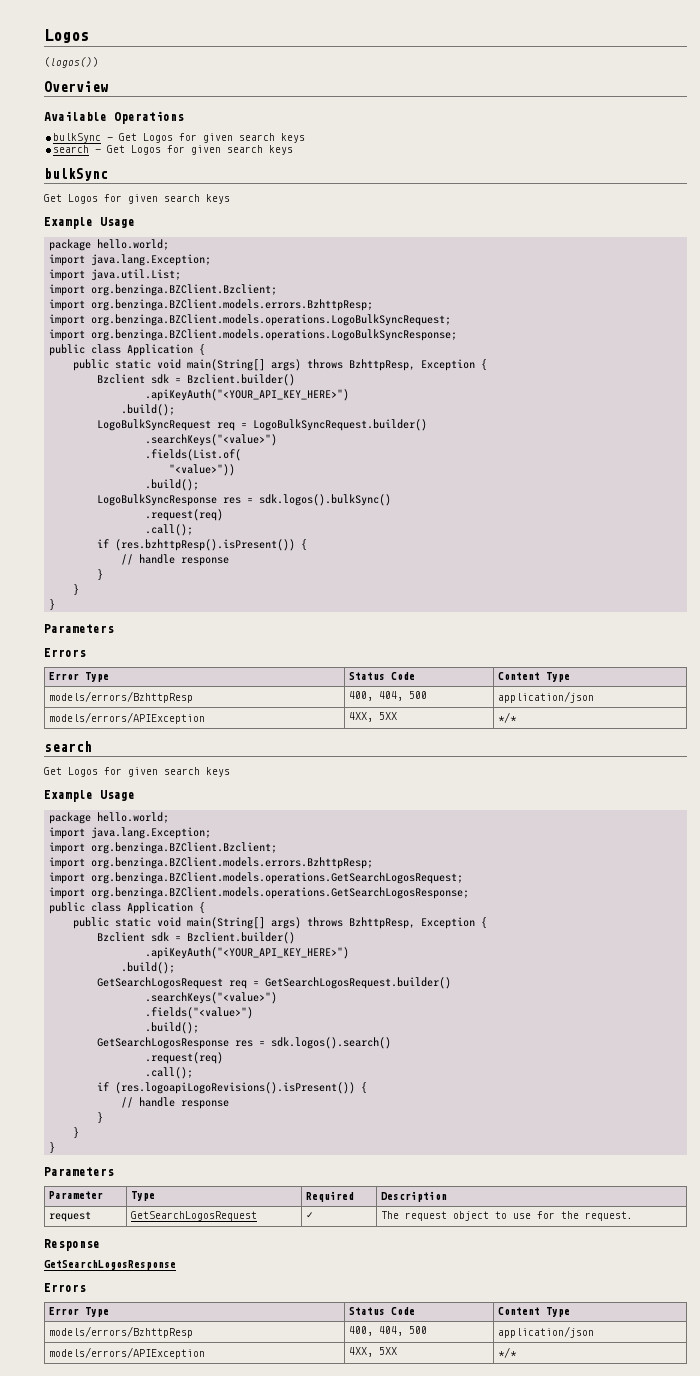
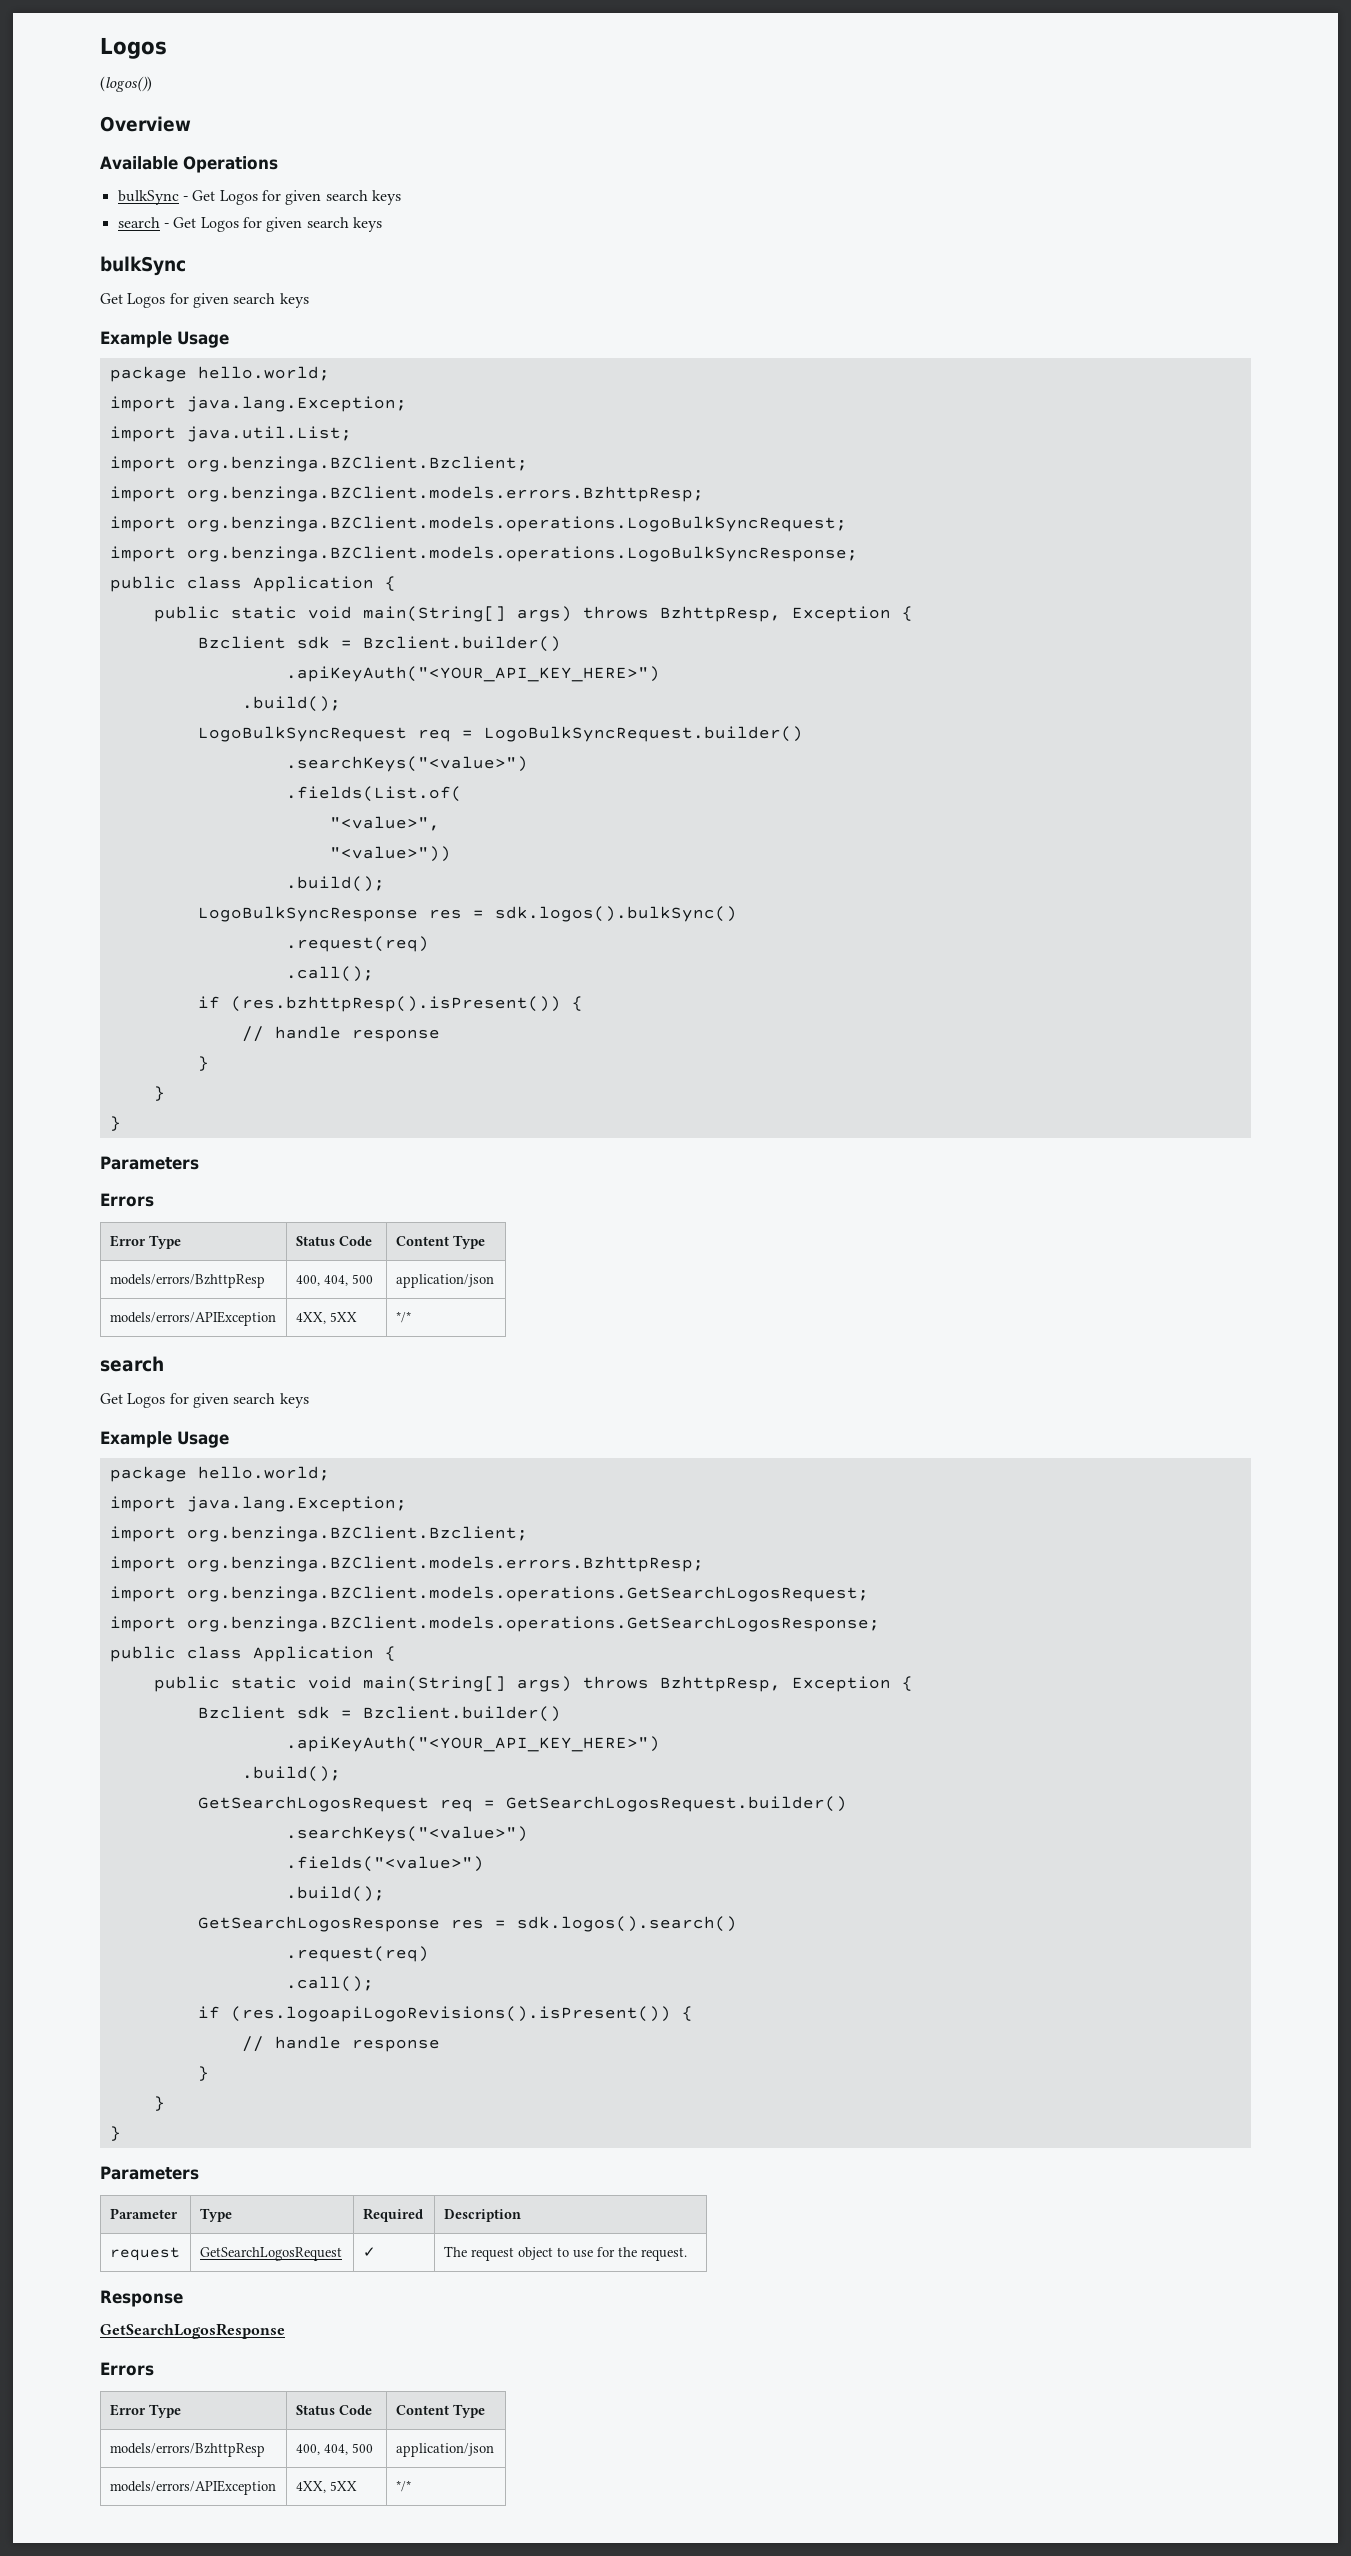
(242, 455) none -> [329,816,440,831] // "<value>",

